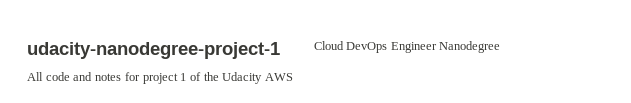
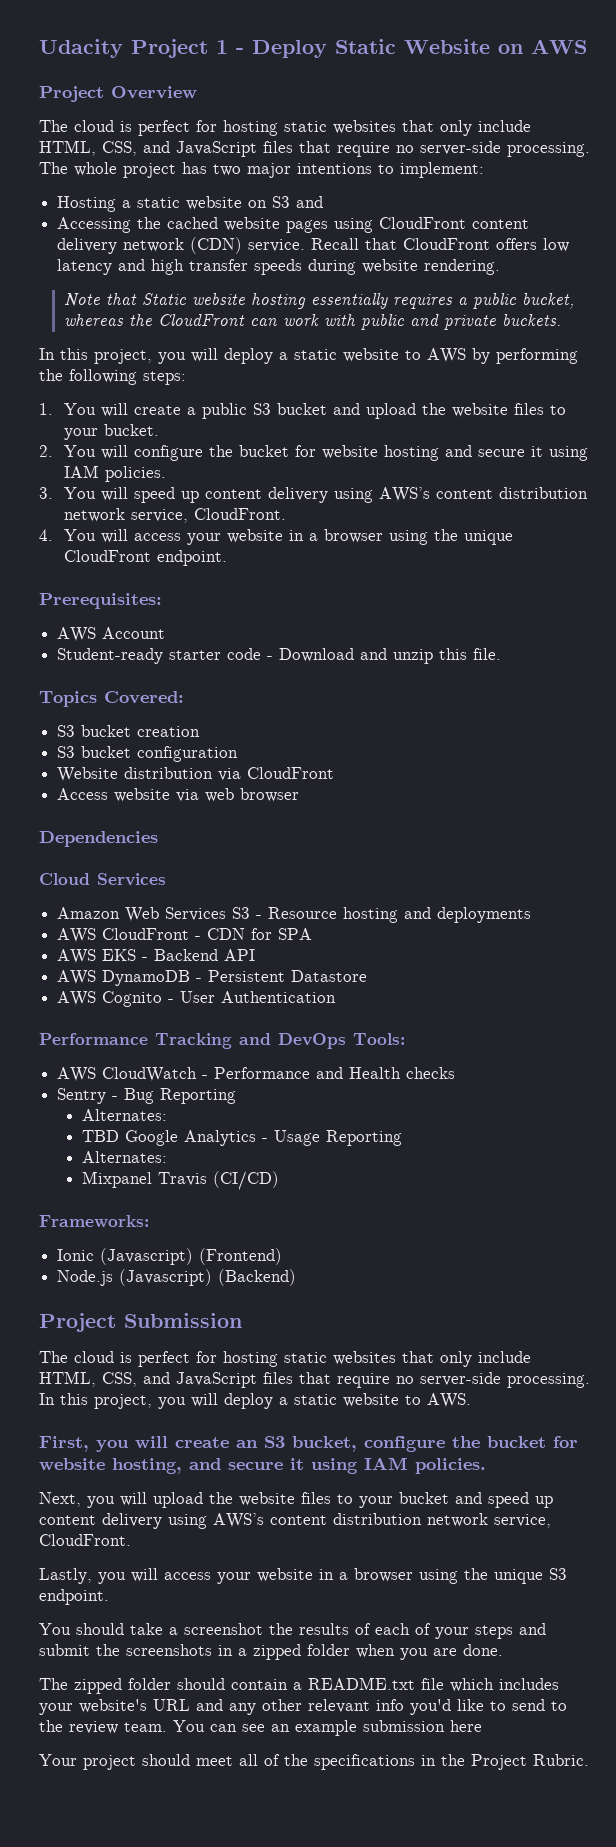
[27,42,280,59] [27,72,293,84] [314,41,501,53] udacity-nanodegree-project-1 // All code and notes for project 1 of the Udacity AWS Cloud DevOps Engineer Nanodegree -> [39,39,587,58] [39,86,197,102] [39,120,531,136] [39,140,590,157] [39,162,484,178] [57,196,324,212] [57,217,530,233] [57,237,570,254] [57,259,501,275] [63,293,574,309] [63,314,561,330] [39,348,578,364] [39,369,186,385] [39,403,566,419] [63,424,159,440] [39,445,588,461] [63,465,166,482] [39,487,588,503] [63,508,286,523] [39,529,513,545] [63,550,227,566] [39,593,162,609] [57,627,166,642] [57,648,502,664] [39,691,184,707] [57,725,201,737] [57,746,239,762] [57,767,335,782] [57,788,300,802] [39,831,158,847] [39,873,166,886] [57,907,532,923] [57,928,313,943] [57,949,256,964] [57,970,368,986] [57,991,337,1007] [39,1033,405,1049] [57,1067,456,1082] [57,1088,237,1104] [82,1109,168,1121] [82,1130,403,1146] [82,1151,168,1163] [82,1171,280,1190] [39,1215,149,1228] [57,1248,283,1265] [57,1269,297,1286] [39,1313,242,1332] [39,1351,531,1367] [39,1371,590,1388] [39,1393,471,1409] [39,1436,578,1452] [39,1457,486,1474] [39,1492,553,1508] [39,1513,551,1529] [39,1534,131,1546] [39,1568,567,1584] [39,1589,109,1605] [39,1623,546,1639] [39,1644,503,1660] [39,1677,559,1694] [39,1699,567,1715] [39,1720,482,1736] [39,1754,589,1770] Udacity Project 1 - Deploy Static Website on AWS // Project Overview // The cloud is perfect for hosting static websites that only include HTML, CSS, and JavaScript files that require no server-side processing. The whole project has two major intentions to implement: // Hosting a static website on S3 and // Accessing the cached website pages using CloudFront content delivery network (CDN) service. Recall that CloudFront offers low latency and high transfer speeds during website rendering. // Note that Static website hosting essentially requires a public bucket, whereas the CloudFront can work with public and private buckets. // In this project, you will deploy a static website to AWS by performing the following steps: // 1. You will create a public S3 bucket and upload the website files to your bucket. // 2. You will configure the bucket for website hosting and secure it using IAM policies. // 3. You will speed up content delivery using AWS’s content distribution network service, CloudFront. // 4. You will access your website in a browser using the unique CloudFront endpoint. // Prerequisites: // AWS Account // Student-ready starter code - Download and unzip this file. // Topics Covered: // S3 bucket creation // S3 bucket configuration // Website distribution via CloudFront // Access website via web browser // Dependencies // Cloud Services // Amazon Web Services S3 - Resource hosting and deployments // AWS CloudFront - CDN for SPA // AWS EKS - Backend API // AWS DynamoDB - Persistent Datastore // AWS Cognito - User Authentication // Performance Tracking and DevOps Tools: // AWS CloudWatch - Performance and Health checks // Sentry - Bug Reporting // Alternates: // TBD Google Analytics - Usage Reporting // Alternates: // Mixpanel Travis (CI/CD) // Frameworks: // Ionic (Javascript) (Frontend) // Node.js (Javascript) (Backend) // Project Submission // The cloud is perfect for hosting static websites that only include HTML, CSS, and JavaScript files that require no server-side processing. In this project, you will deploy a static website to AWS. // First, you will create an S3 bucket, configure the bucket for website hosting, and secure it using IAM policies. // Next, you will upload the website files to your bucket and speed up content delivery using AWS’s content distribution network service, CloudFront. // Lastly, you will access your website in a browser using the unique S3 endpoint. // You should take a screenshot the results of each of your steps and submit the screenshots in a zipped folder when you are done. // The zipped folder should contain a README.txt file which includes your website's URL and any other relevant info you'd like to send to the review team. You can see an example submission here // Your project should meet all of the specifications in the Project Rubric.

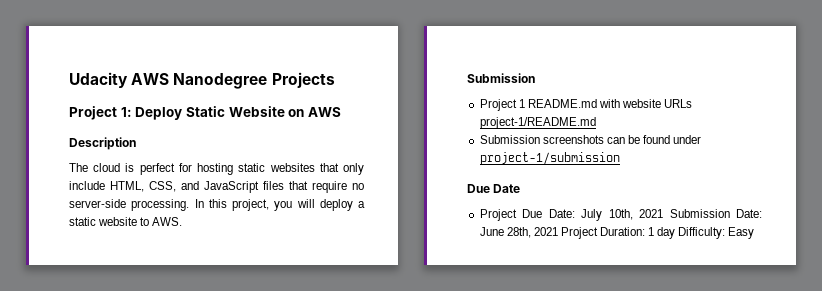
[131,39,244,58] Project 1 - -> [131,72,335,89] [69,106,132,120] AWS Nanodegree Projects // Project 1:
[39,86,197,102] [39,120,531,136] [39,140,590,157] [39,162,484,178] [57,196,324,212] [57,217,530,233] [57,237,570,254] [57,259,501,275] [63,293,574,309] [63,314,561,330] [39,348,578,364] [39,369,186,385] [39,403,566,419] [63,424,159,440] [39,445,588,461] [63,465,166,482] [39,487,588,503] [63,508,286,523] [39,529,513,545] [63,550,227,566] [39,593,162,609] [57,627,166,642] [57,648,502,664] [39,691,184,707] [57,725,201,737] [57,746,239,762] [57,767,335,782] [57,788,300,802] [39,831,158,847] [39,873,166,886] [57,907,532,923] [57,928,313,943] [57,949,256,964] [57,970,368,986] [57,991,337,1007] [39,1033,405,1049] [57,1067,456,1082] [57,1088,237,1104] [82,1109,168,1121] [82,1130,403,1146] [82,1151,168,1163] [82,1171,280,1190] [39,1215,149,1228] [57,1248,283,1265] [57,1269,297,1286] [39,1313,242,1332] Project Overview // The cloud is perfect for hosting static websites that only include HTML, CSS, and JavaScript files that require no server-side processing. The whole project has two major intentions to implement: // Hosting a static website on S3 and // Accessing the cached website pages using CloudFront content delivery network (CDN) service. Recall that CloudFront offers low latency and high transfer speeds during website rendering. // Note that Static website hosting essentially requires a public bucket, whereas the CloudFront can work with public and private buckets. // In this project, you will deploy a static website to AWS by performing the following steps: // 1. You will create a public S3 bucket and upload the website files to your bucket. // 2. You will configure the bucket for website hosting and secure it using IAM policies. // 3. You will speed up content delivery using AWS’s content distribution network service, CloudFront. // 4. You will access your website in a browser using the unique CloudFront endpoint. // Prerequisites: // AWS Account // Student-ready starter code - Download and unzip this file. // Topics Covered: // S3 bucket creation // S3 bucket configuration // Website distribution via CloudFront // Access website via web browser // Dependencies // Cloud Services // Amazon Web Services S3 - Resource hosting and deployments // AWS CloudFront - CDN for SPA // AWS EKS - Backend API // AWS DynamoDB - Persistent Datastore // AWS Cognito - User Authentication // Performance Tracking and DevOps Tools: // AWS CloudWatch - Performance and Health checks // Sentry - Bug Reporting // Alternates: // TBD Google Analytics - Usage Reporting // Alternates: // Mixpanel Travis (CI/CD) // Frameworks: // Ionic (Javascript) (Frontend) // Node.js (Javascript) (Backend) // Project Submission -> [69,137,136,150] Description
[39,1436,578,1452] [39,1457,486,1474] [39,1492,553,1508] [39,1513,551,1529] [39,1534,131,1546] [39,1568,567,1584] [39,1589,109,1605] [39,1623,546,1639] [39,1644,503,1660] [39,1677,559,1694] [39,1699,567,1715] [39,1720,482,1736] [39,1754,589,1770] First, you will create an S3 bucket, configure the bucket for website hosting, and secure it using IAM policies. // Next, you will upload the website files to your bucket and speed up content delivery using AWS’s content distribution network service, CloudFront. // Lastly, you will access your website in a browser using the unique S3 endpoint. // You should take a screenshot the results of each of your steps and submit the screenshots in a zipped folder when you are done. // The zipped folder should contain a README.txt file which includes your website's URL and any other relevant info you'd like to send to the review team. You can see an example submission here // Your project should meet all of the specifications in the Project Rubric. -> [467,73,535,83] [479,99,693,111] [479,117,596,129] [479,135,702,144] [479,152,620,165] [467,184,521,193] [479,209,762,221] [479,227,755,239] Submission // Project 1 README.md with website URLs project-1/README.md // Submission screenshots can be found under project-1/submission // Due Date // Project Due Date: July 10th, 2021 Submission Date: June 28th, 2021 Project Duration: 1 day Difficulty: Easy

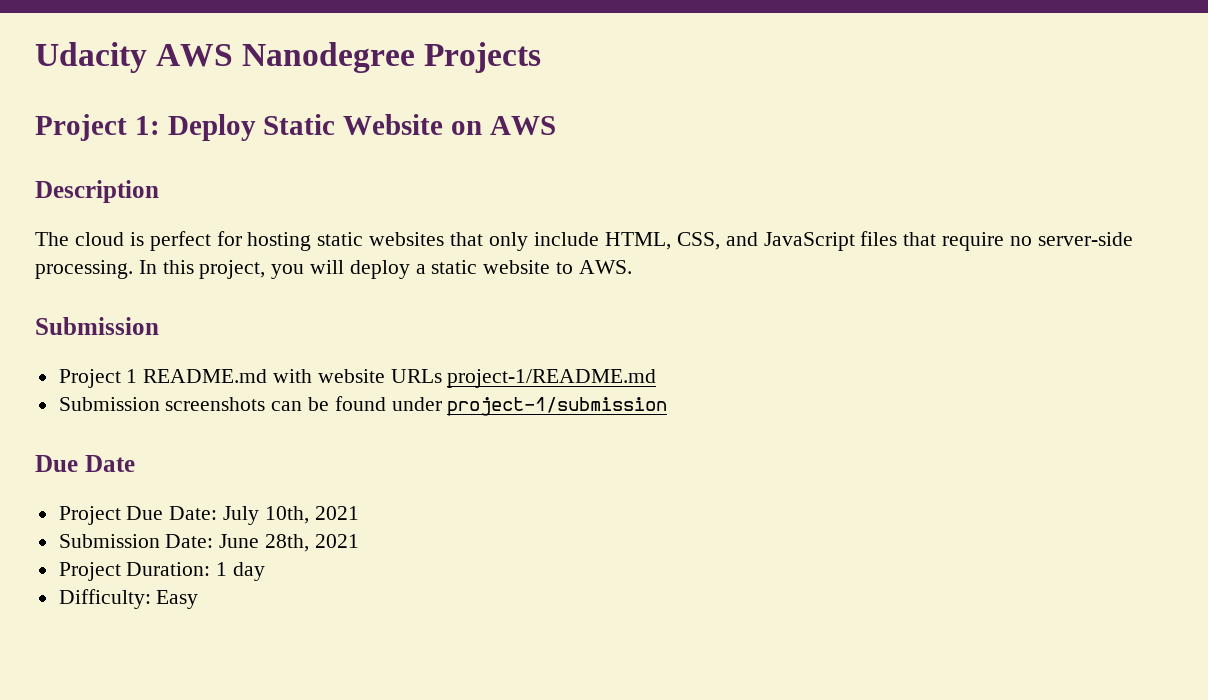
(664, 213) none -> (359, 513) //
(558, 231) none -> (359, 541) //
(676, 233) none -> (266, 571) //

